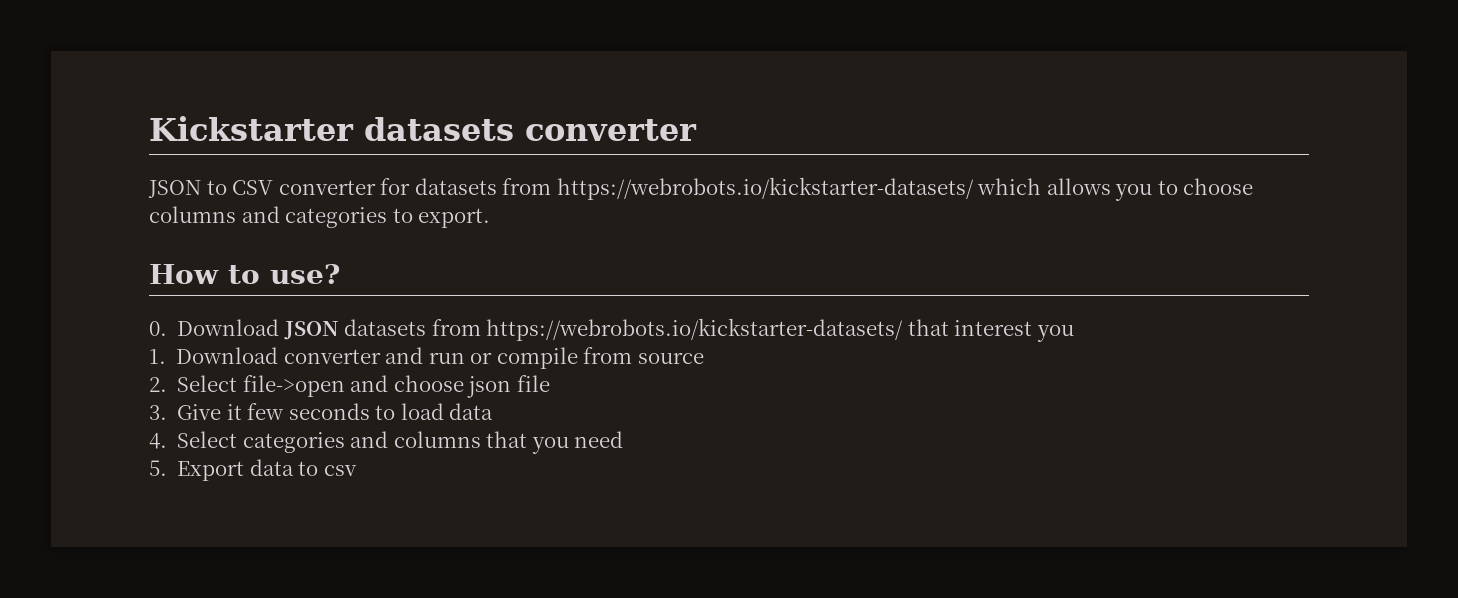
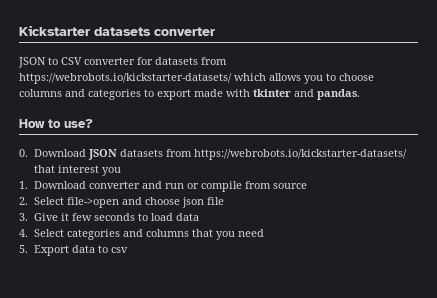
[418,208,491,228] export. -> [157,89,360,100] export made with tkinter and pandas.

